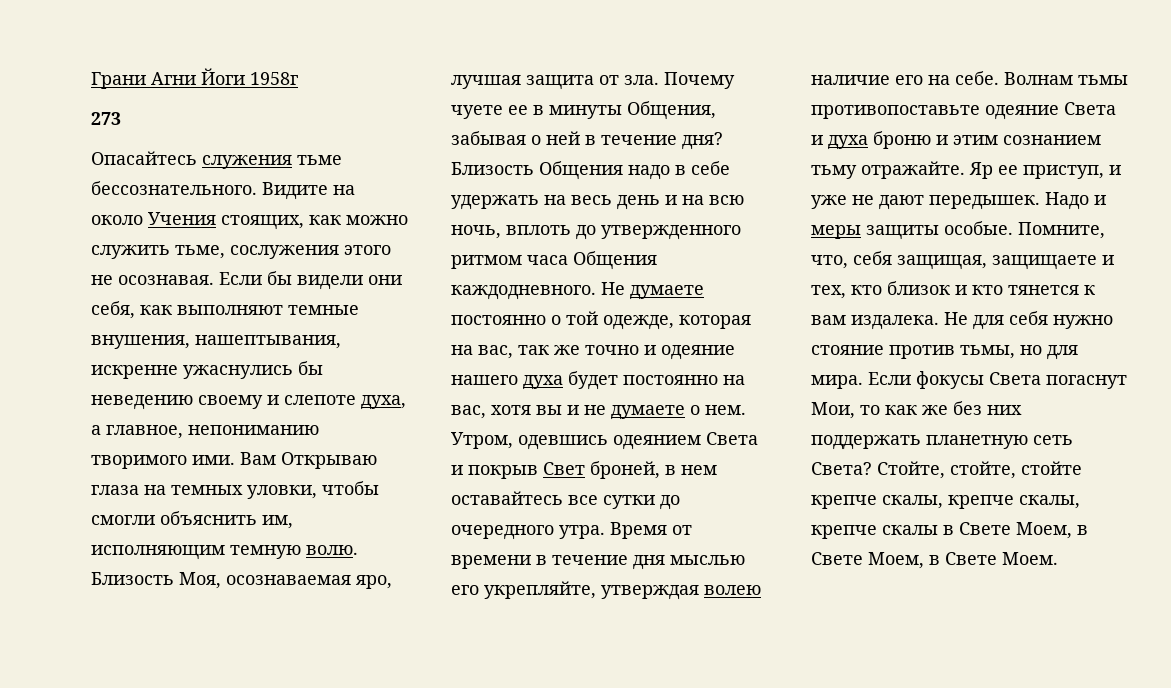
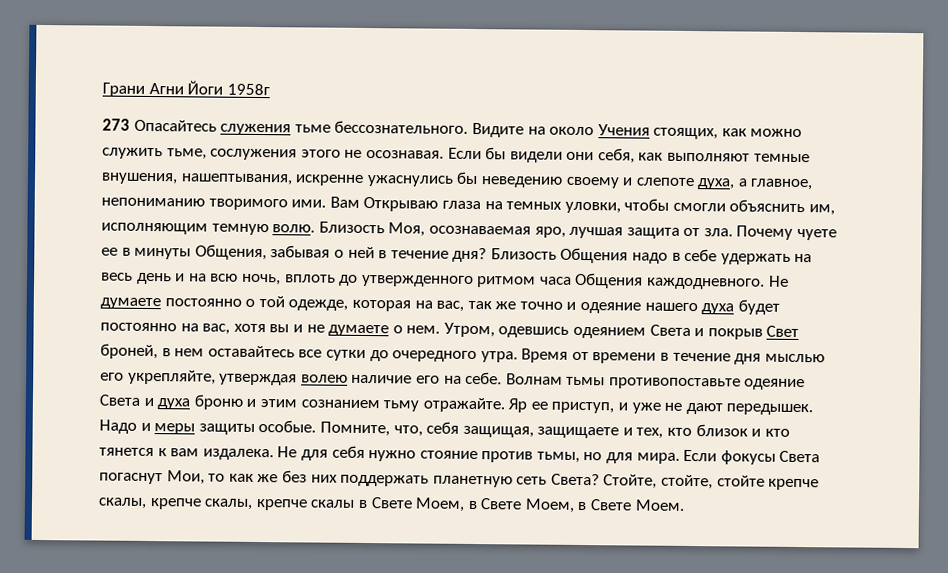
(121, 118) // -> (130, 124) none

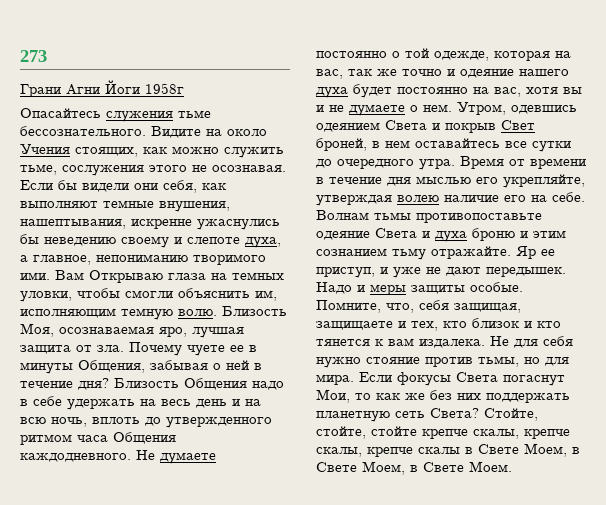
(102, 89) none -> [20,50,47,62] 273 //
[102,118,130,131] 273 -> (184, 88) none

